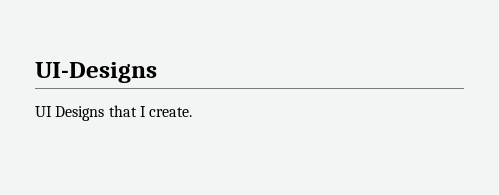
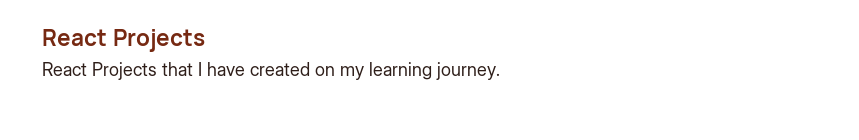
[35,62,157,83] [35,105,193,121] UI-Designs // UI Designs that I create. -> [42,29,206,52] [42,62,500,80] React Projects // React Projects that I have created on my learning journey.

